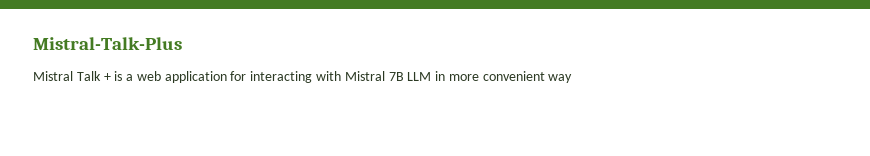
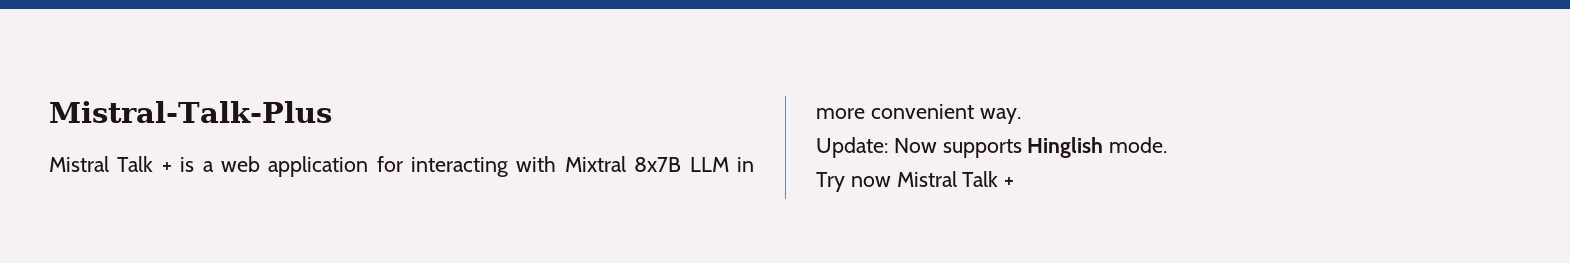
[344,71,404,81] Mistral 7B -> [564,156,682,172] Mixtral 8x7B
[548,74,573,83] way -> [979,108,1021,124] [816,137,1168,158] [816,171,1015,192] way. // Update: Now supports Hinglish mode. // Try now Mistral Talk +

